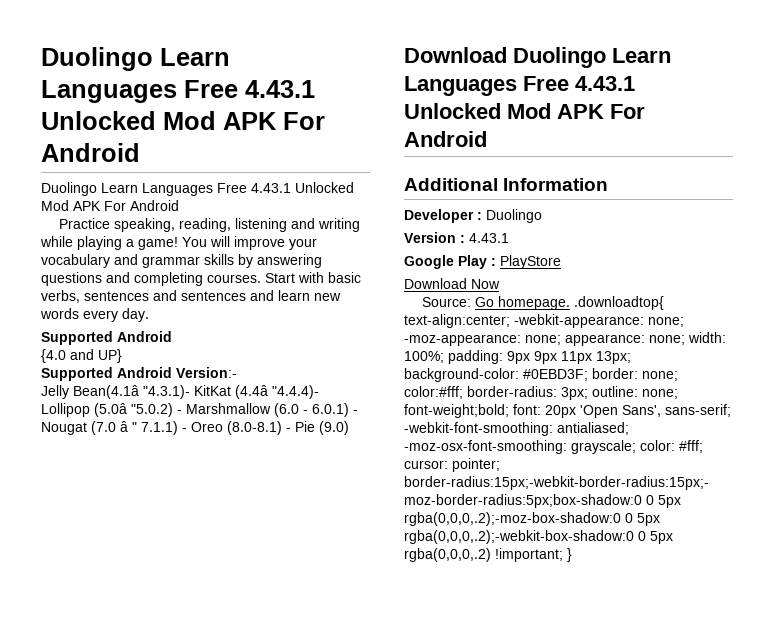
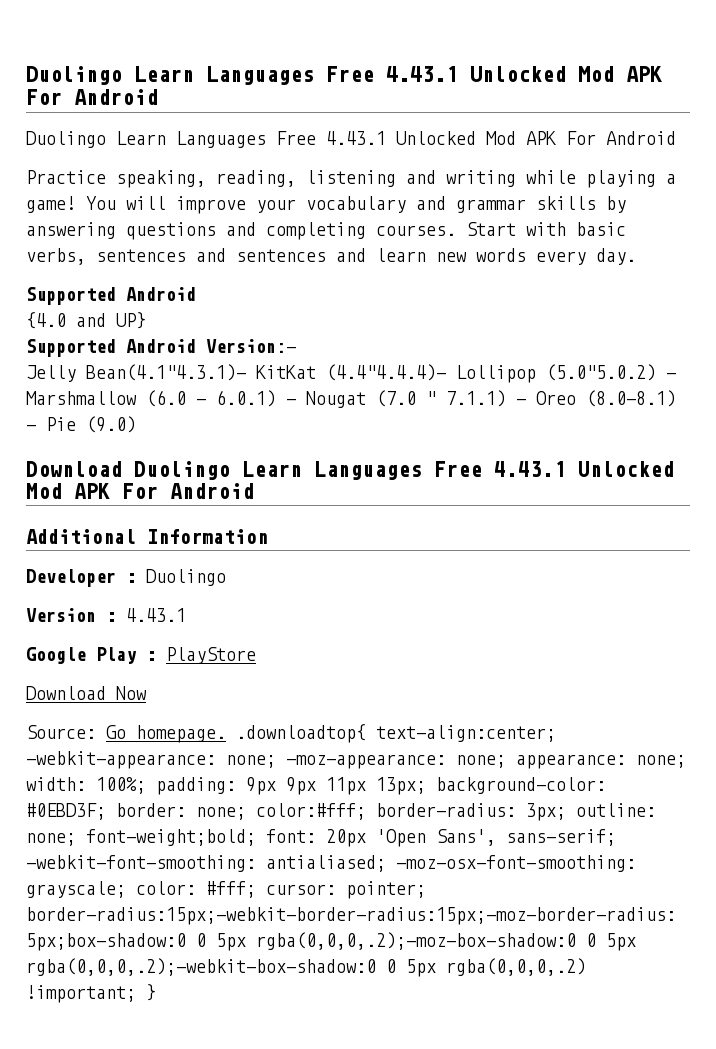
[73,385,319,399] [41,403,173,417] Bean(4.1â "4.3.1)- KitKat (4.4â "4.4.4)- Lollipop (5.0â "5.0.2) -> [86,364,656,383] Bean(4.1"4.3.1)- KitKat (4.4"4.4.4)- Lollipop (5.0"5.0.2)
[120,421,128,432] â -> (416, 398) none

